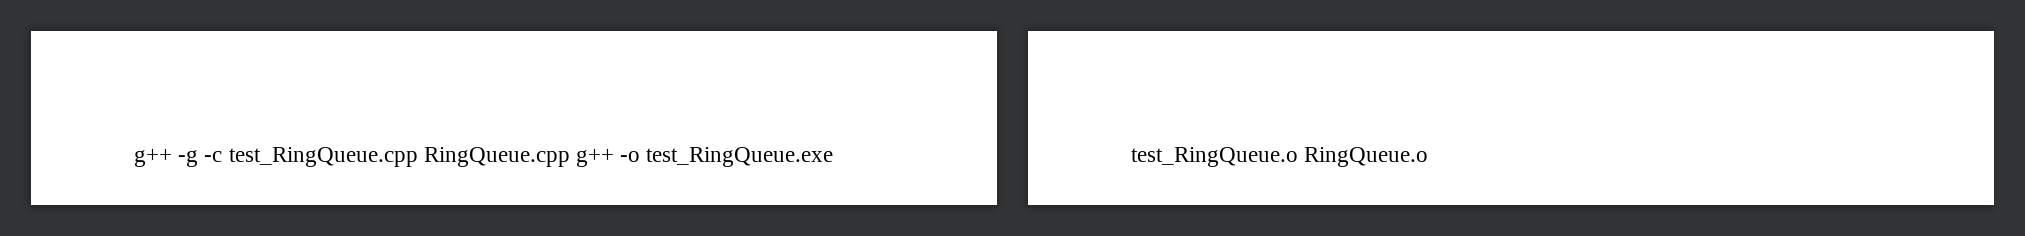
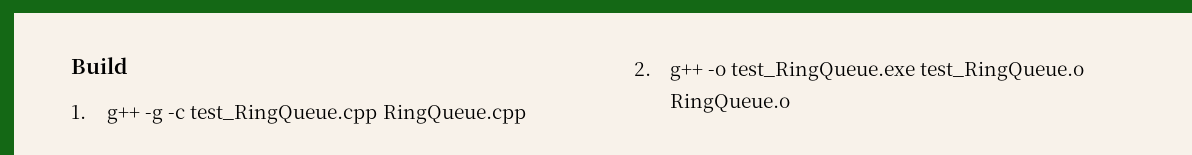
(134, 157) none -> [71,57,127,74] [71,105,86,119] Build // 1.
(570, 157) none -> [634,62,651,76] // 2.

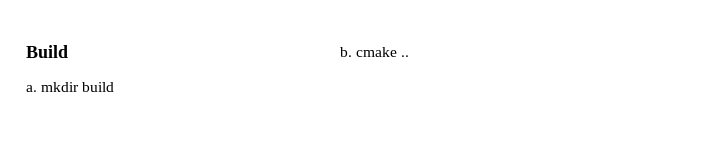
[71,104,526,124] [634,61,1085,81] [669,93,790,113] 1. g++ -g -c test_RingQueue.cpp RingQueue.cpp // 2. g++ -o test_RingQueue.exe test_RingQueue.o RingQueue.o -> [26,82,115,92] [340,47,410,57] a. mkdir build // b. cmake ..

